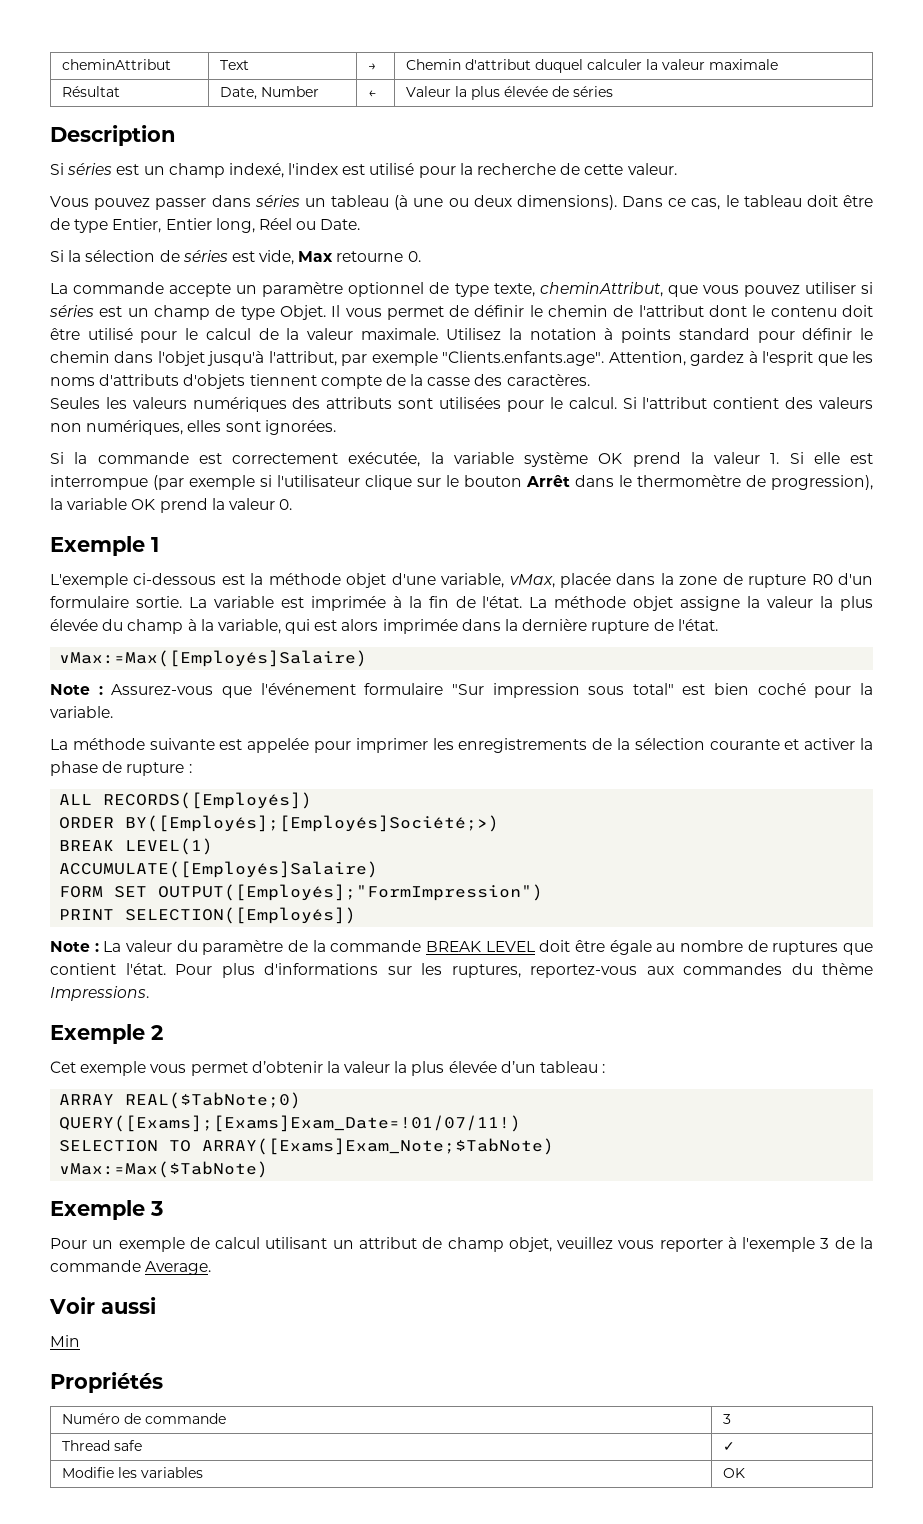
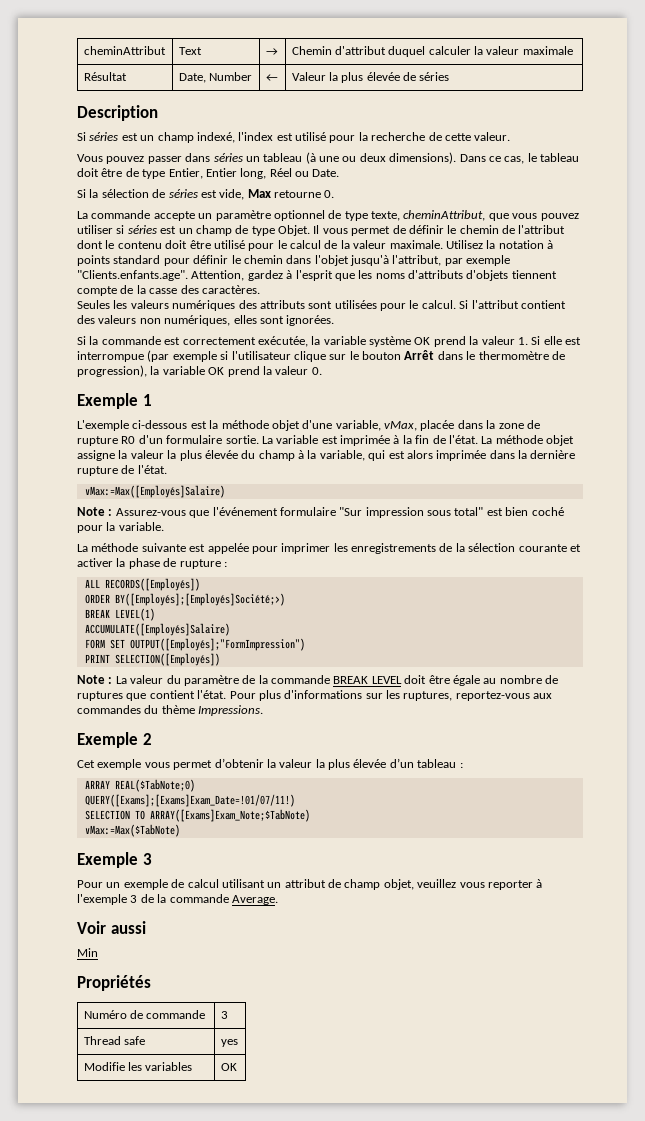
[722,1442,735,1451] ✓ -> [220,1039,238,1047] yes

